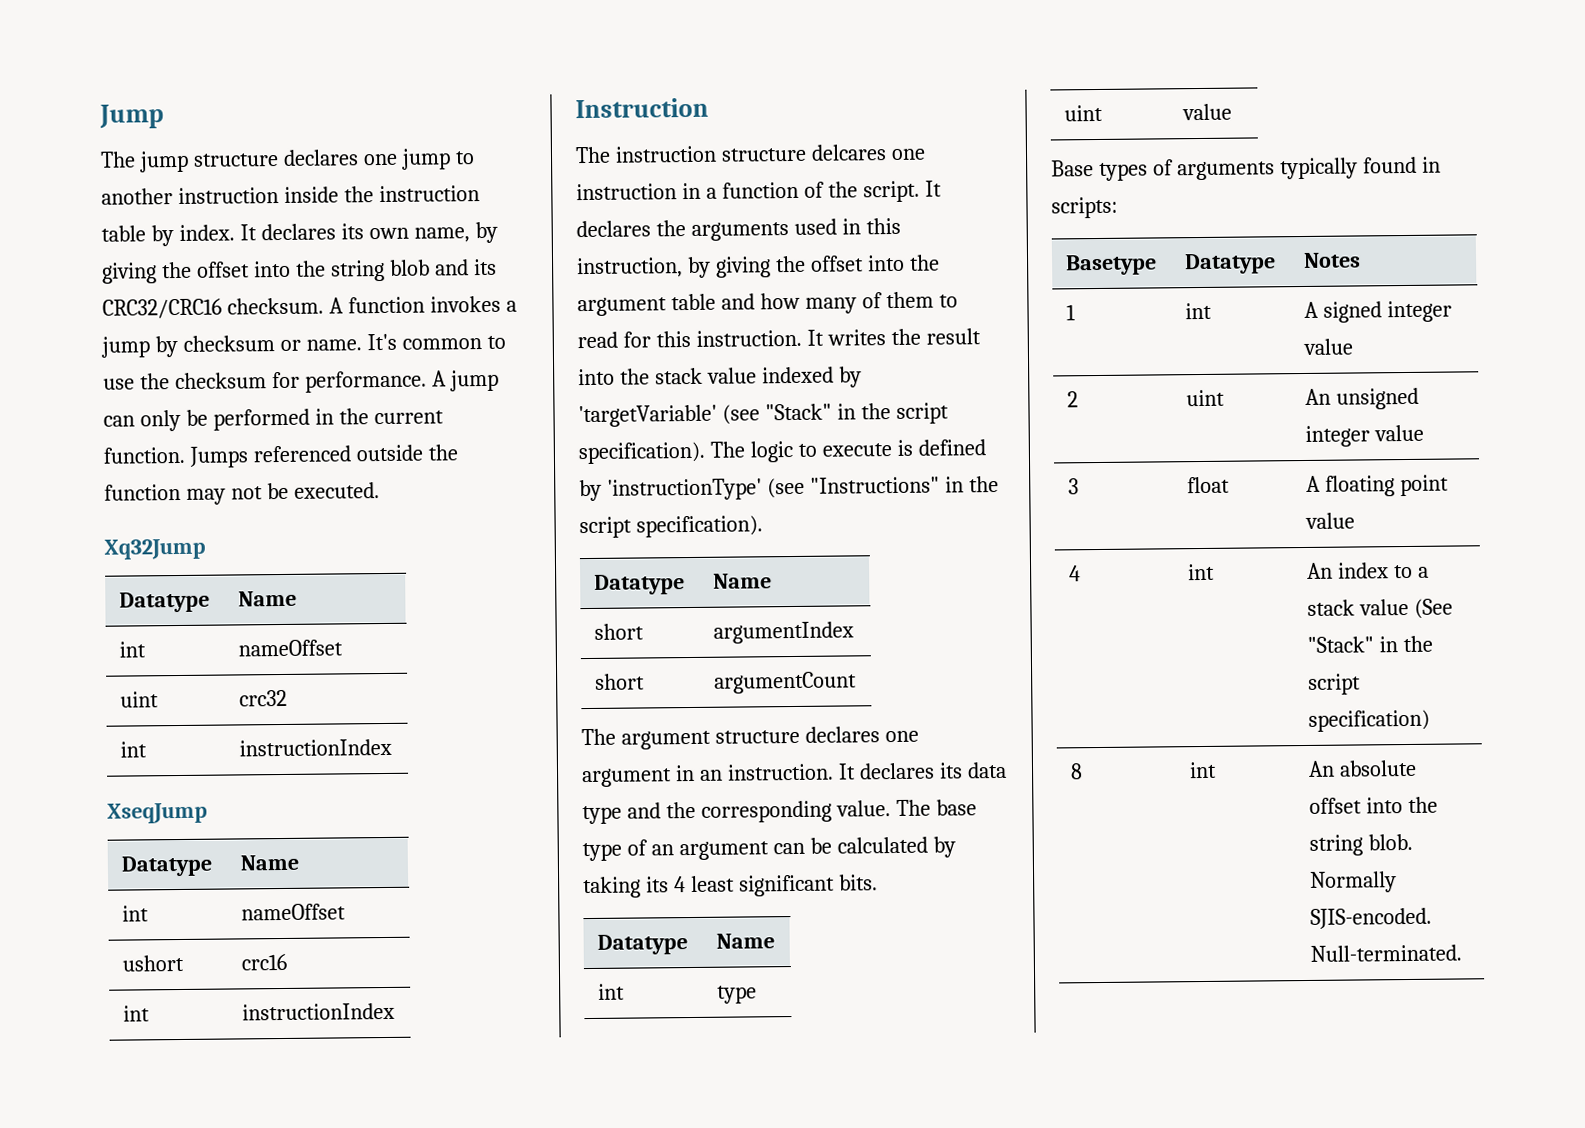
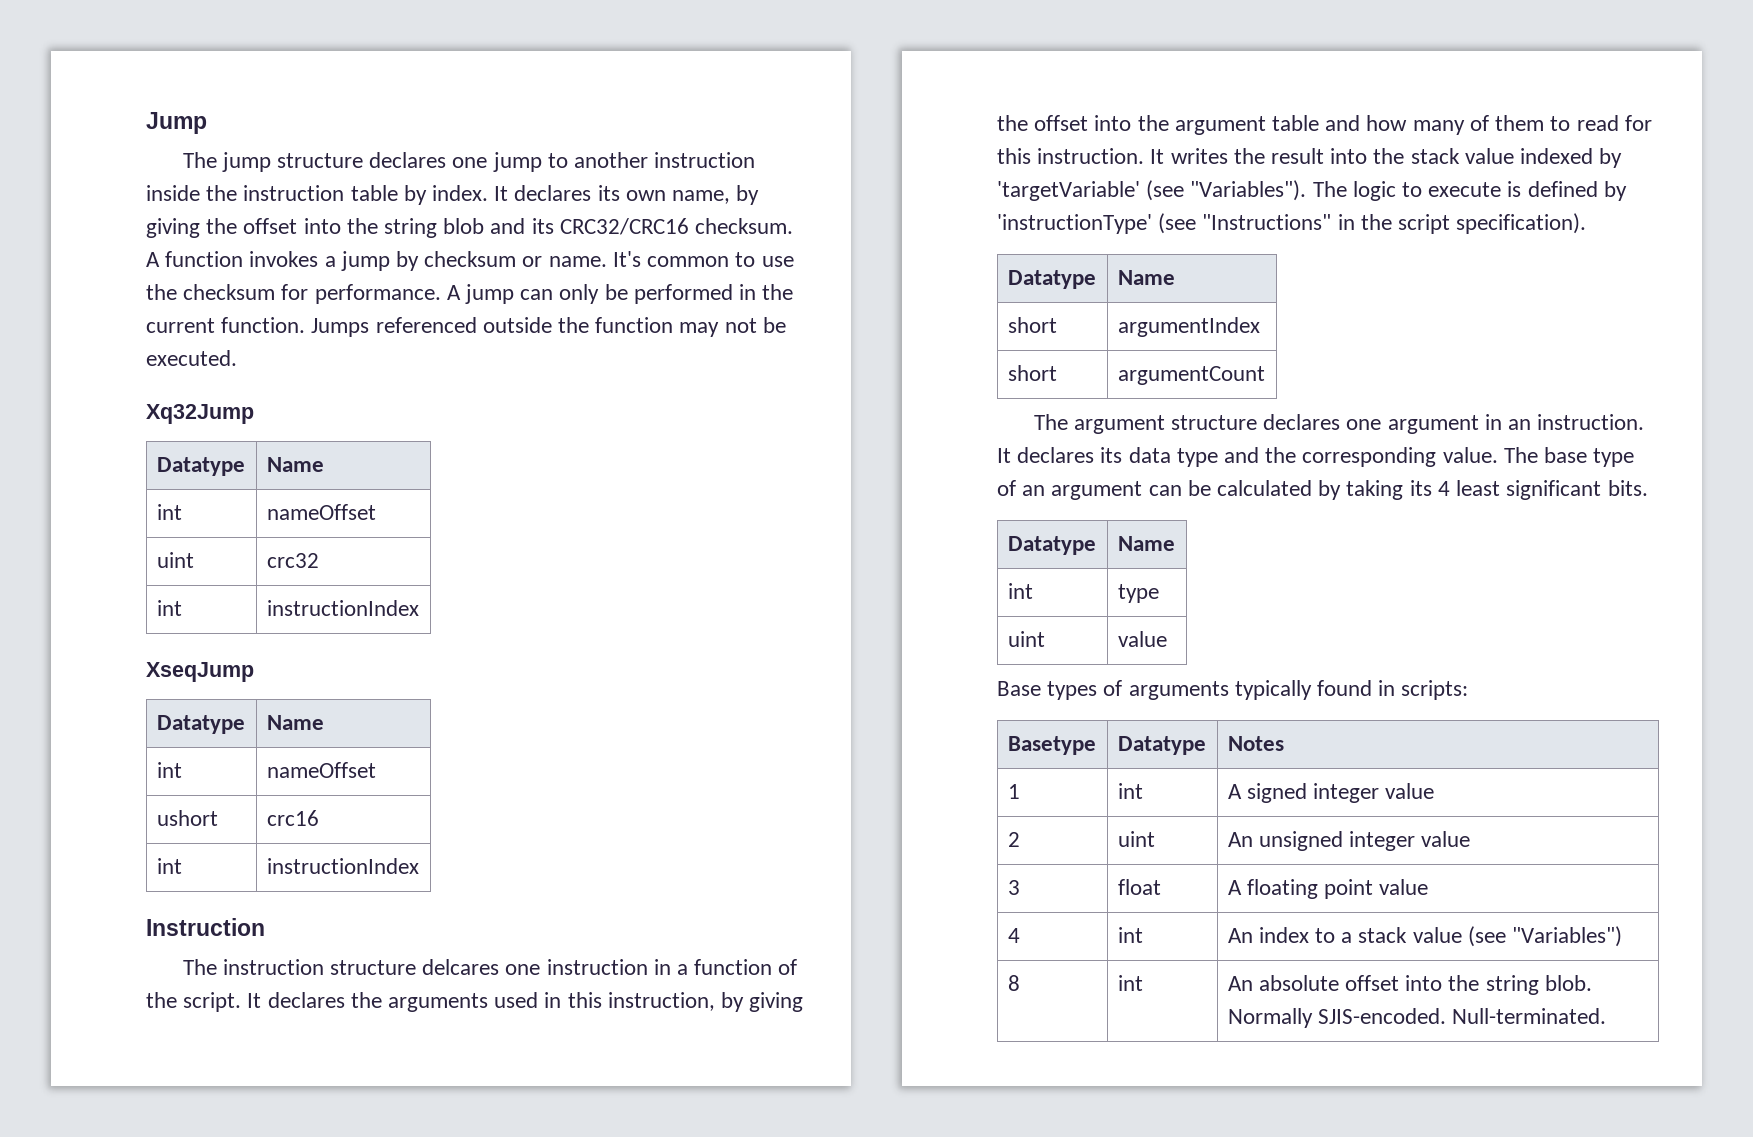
[764,402,949,424] [578,441,706,465] "Stack" in the script specification). -> [1190,180,1307,201] "Variables").
[1413,598,1453,619] [1307,635,1433,653] [1308,673,1362,695] [1308,709,1431,732] (See "Stack" in the script specification) -> [1467,926,1623,947] (see "Variables")

